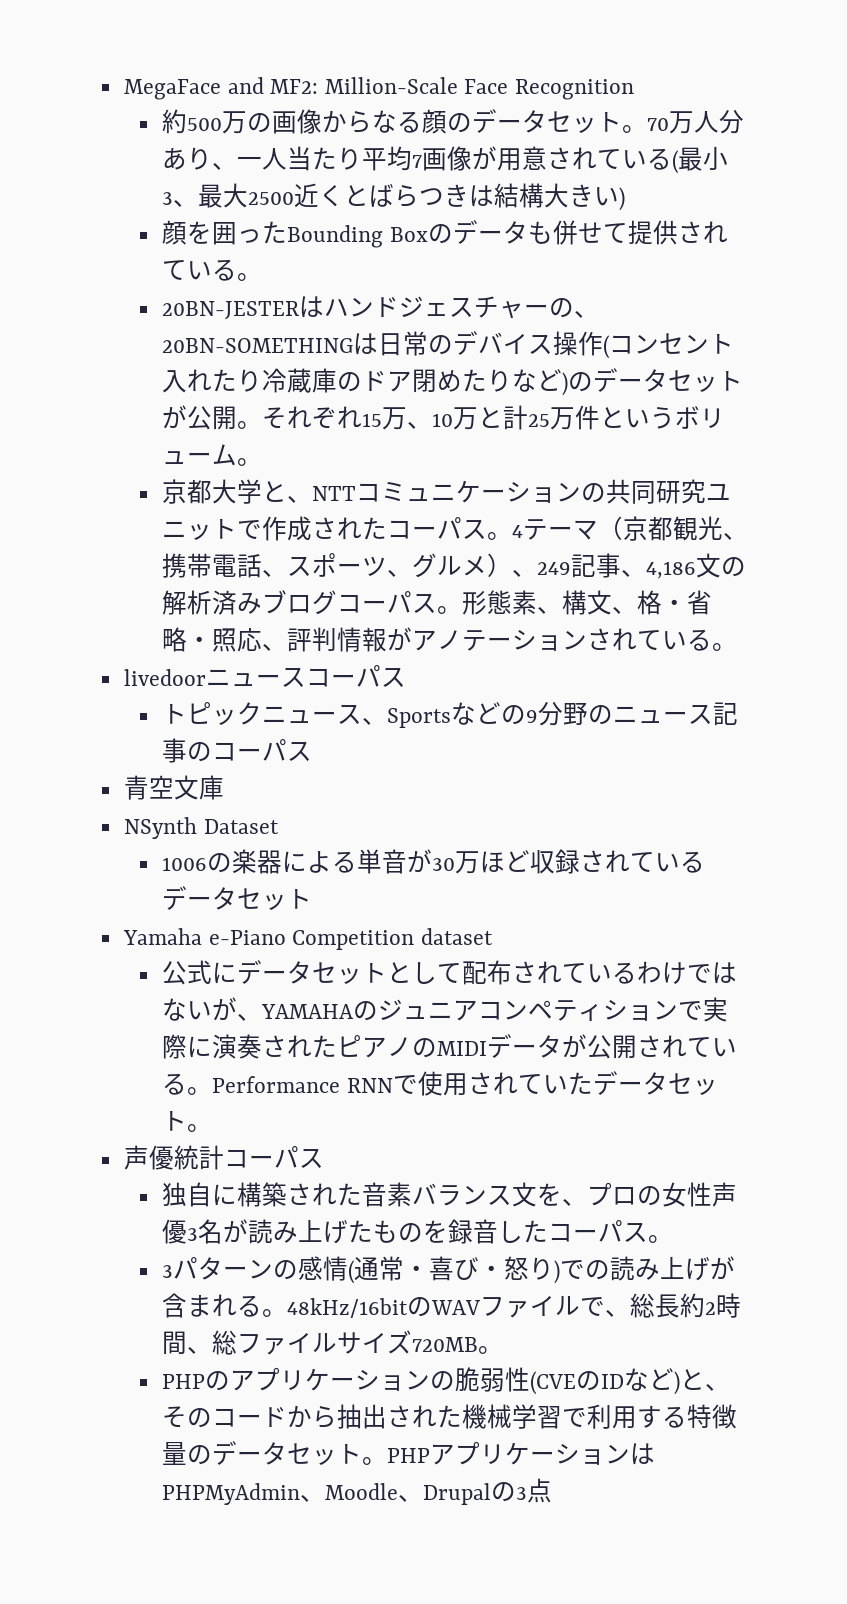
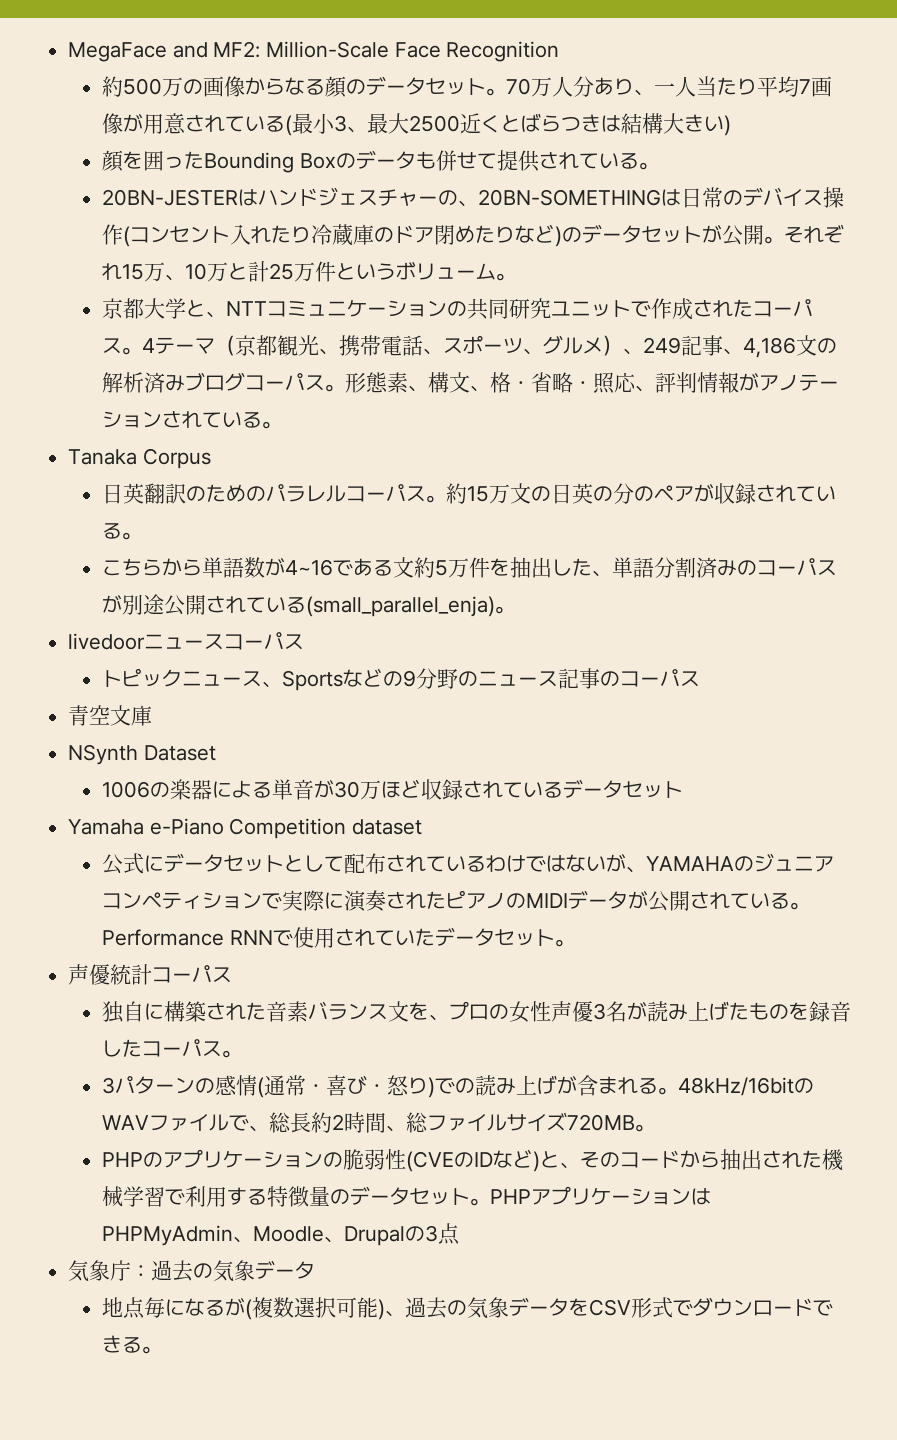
(737, 647) none -> [68,448,211,469] [101,483,836,504] [101,523,142,540] [101,557,837,578] [101,594,515,617] // Tanaka Corpus // 日英翻訳のためのパラレルコーパス。約15万文の日英の分のペアが収録されている。 // こちらから単語数が4~16である文約5万件を抽出した、単語分割済みのコーパスが別途公開されている(small_parallel_enja)。
(552, 1490) none -> [68,1260,316,1282] [101,1297,833,1320] [101,1335,162,1354] // 気象庁：過去の気象データ // 地点毎になるが(複数選択可能)、過去の気象データをCSV形式でダウンロードできる。

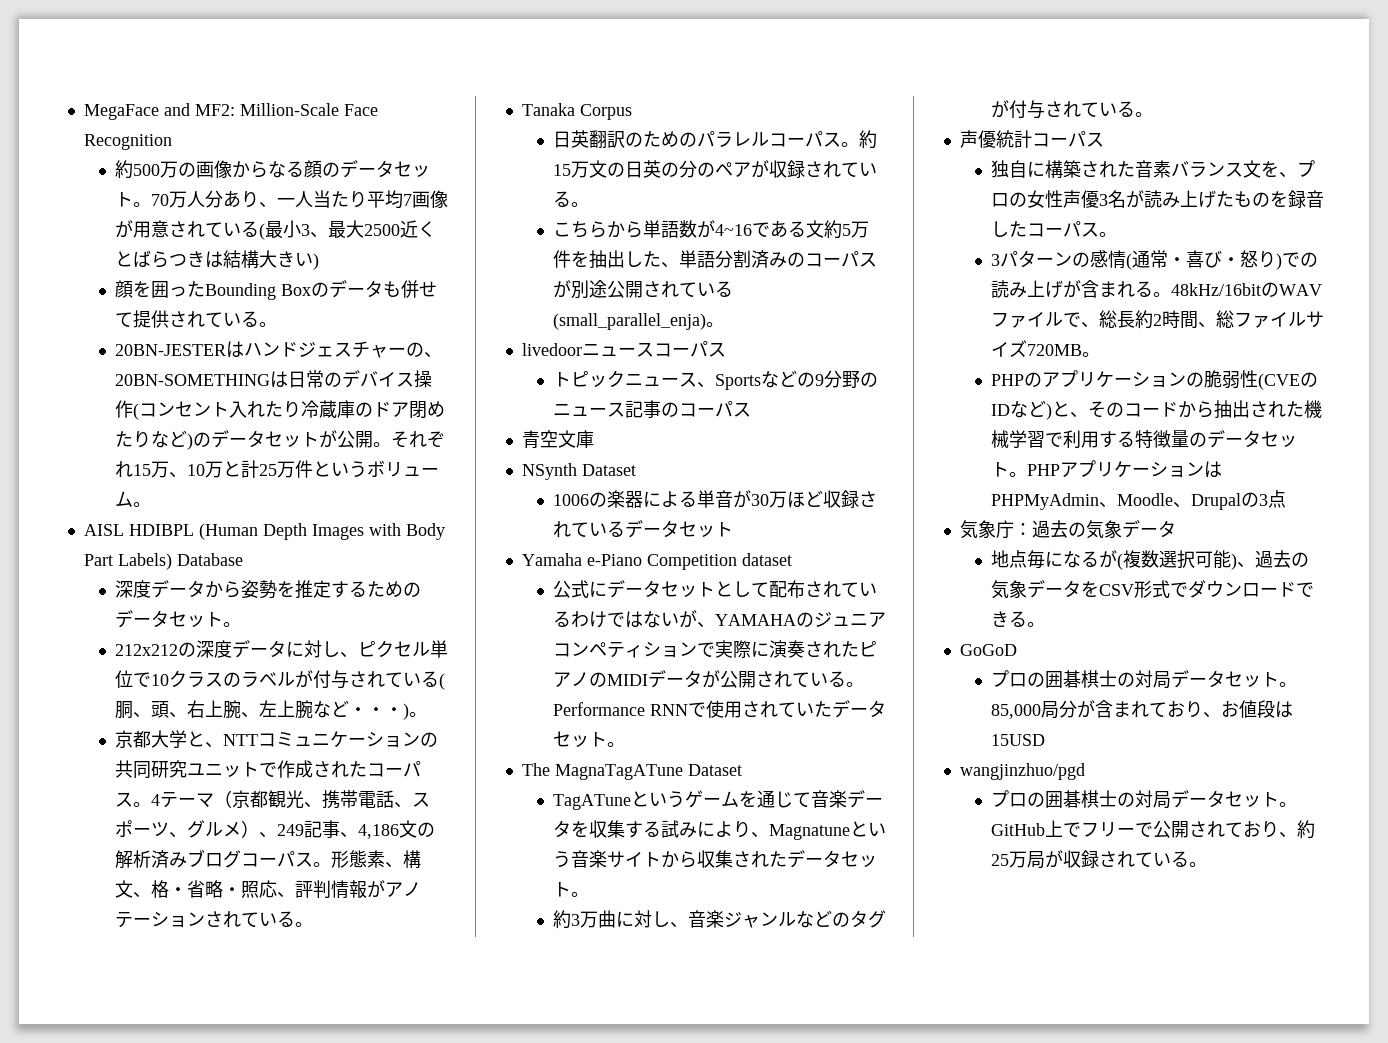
(516, 277) none -> [83,523,445,540] [83,553,243,570] [114,580,421,599] [114,610,241,628] [114,640,448,658] [114,670,445,690] [114,700,427,720] // AISL HDIBPL (Human Depth Images with Body Part Labels) Database // 深度データから姿勢を推定するためのデータセット。 // 212x212の深度データに対し、ピクセル単位で10クラスのラベルが付与されている(胴、頭、右上腕、左上腕など・・・)。
(575, 943) none -> [521,763,742,780] [552,790,883,810] [552,820,886,840] [552,850,877,868] [552,882,589,897] [552,910,886,929] [990,100,1153,119] // The MagnaTagATune Dataset // TagATuneというゲームを通じて音楽データを収集する試みにより、Magnatuneという音楽サイトから収集されたデータセット。 // 約3万曲に対し、音楽ジャンルなどのタグが付与されている。
(162, 1350) none -> [959,644,1017,656] [990,670,1297,689] [990,700,1293,719] [990,734,1045,746] [959,763,1085,780] [990,790,1297,809] [990,820,1315,839] [990,850,1207,869] // GoGoD // プロの囲碁棋士の対局データセット。85,000局分が含まれており、お値段は15USD // wangjinzhuo/pgd // プロの囲碁棋士の対局データセット。GitHub上でフリーで公開されており、約25万局が収録されている。

